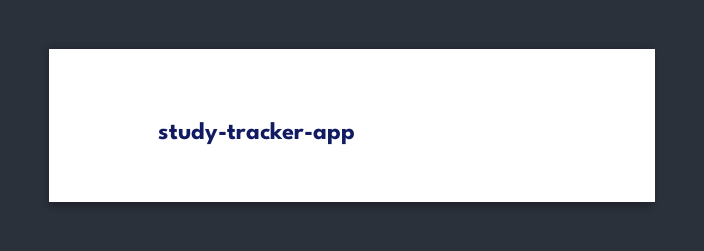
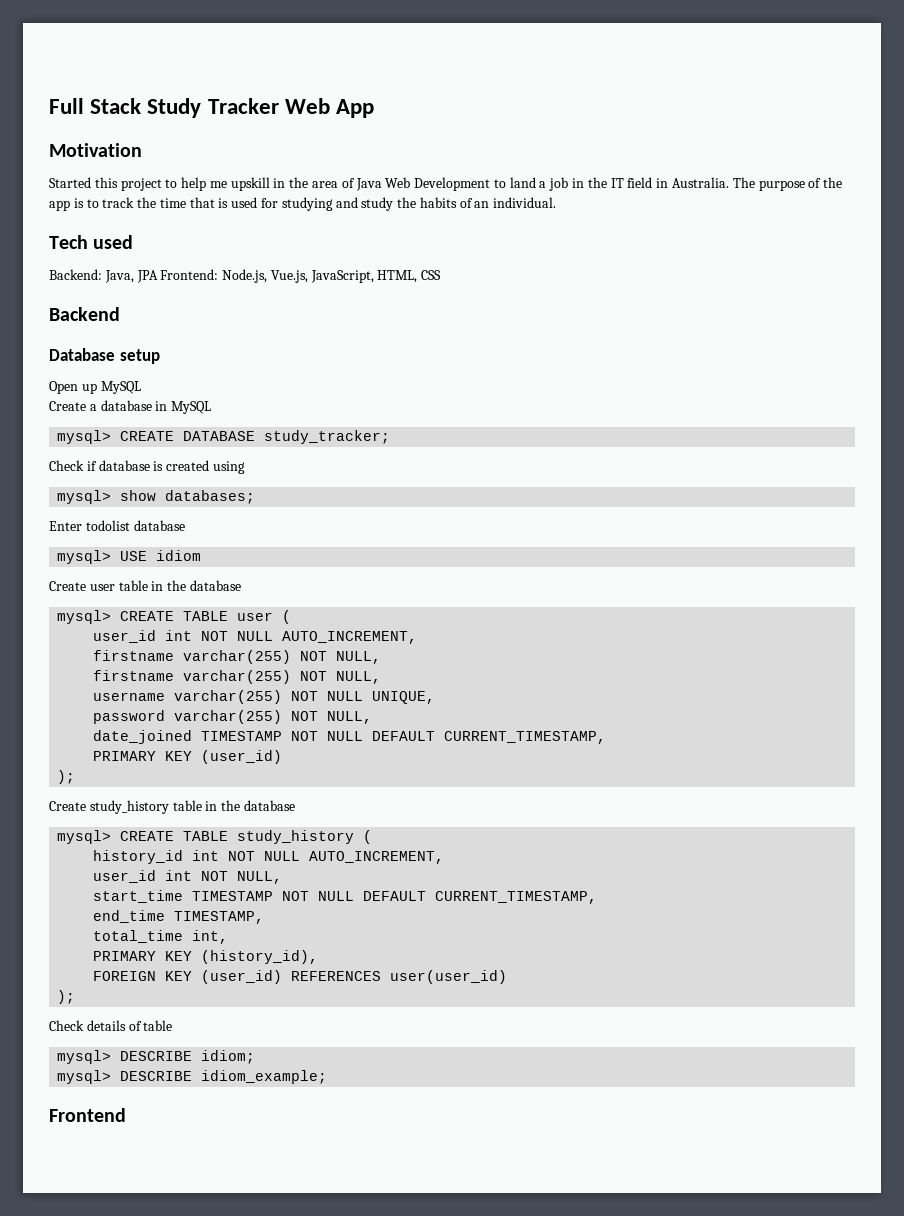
[158,122,355,145] study-tracker-app -> [49,98,375,118] [49,143,142,157] [49,177,843,191] [49,197,557,211] [49,235,134,249] [49,269,442,283] [49,307,120,321] [49,348,160,364] [49,381,141,394] [49,400,212,414] [57,430,391,444] [49,460,245,474] [57,490,256,504] [49,520,185,531] [57,550,202,564] [49,580,241,591] [57,610,292,624] [93,630,418,644] [93,650,382,664] [93,670,382,684] [93,690,436,704] [93,710,373,724] [93,730,607,744] [93,750,283,764] [57,770,76,784] [49,800,295,814] [57,830,373,844] [93,850,445,864] [93,870,283,884] [93,890,598,904] [93,910,265,924] [93,930,229,944] [93,950,319,964] [93,970,508,984] [57,990,76,1004] [49,1020,173,1031] [57,1050,256,1064] [57,1070,328,1084] [49,1108,126,1122] Full Stack Study Tracker Web App // Motivation // Started this project to help me upskill in the area of Java Web Development to land a job in the IT field in Australia. The purpose of the app is to track the time that is used for studying and study the habits of an individual. // Tech used // Backend: Java, JPA Frontend: Node.js, Vue.js, JavaScript, HTML, CSS // Backend // Database setup // Open up MySQL // Create a database in MySQL // mysql> CREATE DATABASE study_tracker; // Check if database is created using // mysql> show databases; // Enter todolist database // mysql> USE idiom // Create user table in the database // mysql> CREATE TABLE user ( // user_id int NOT NULL AUTO_INCREMENT, // firstname varchar(255) NOT NULL, // firstname varchar(255) NOT NULL, // username varchar(255) NOT NULL UNIQUE, // password varchar(255) NOT NULL, // date_joined TIMESTAMP NOT NULL DEFAULT CURRENT_TIMESTAMP, // PRIMARY KEY (user_id) // ); // Create study_history table in the database // mysql> CREATE TABLE study_history ( // history_id int NOT NULL AUTO_INCREMENT, // user_id int NOT NULL, // start_time TIMESTAMP NOT NULL DEFAULT CURRENT_TIMESTAMP, // end_time TIMESTAMP, // total_time int, // PRIMARY KEY (history_id), // FOREIGN KEY (user_id) REFERENCES user(user_id) // ); // Check details of table // mysql> DESCRIBE idiom; // mysql> DESCRIBE idiom_example; // Frontend

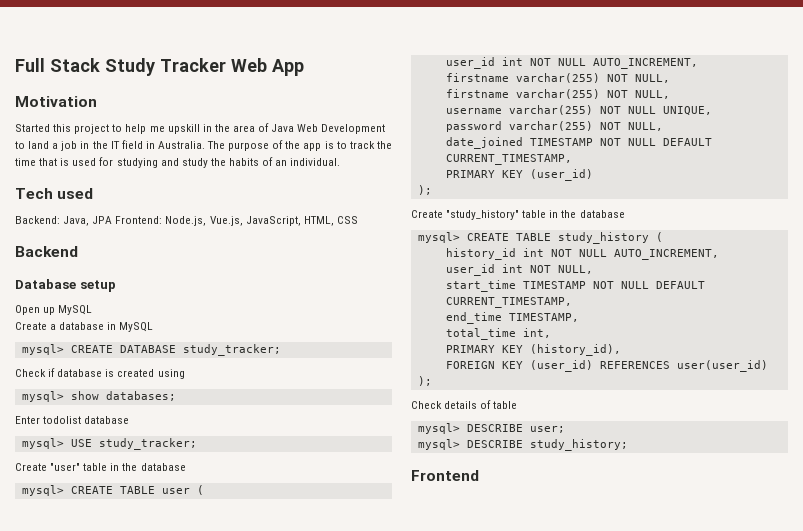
[156,550,202,561] [49,581,115,591] idiom // Create user -> [98,438,197,450] [15,463,81,471] study_tracker; // Create "user"
[89,800,169,814] study_history -> [446,210,520,220] "study_history"
[201,1050,256,1064] [57,1070,328,1084] idiom; // mysql> DESCRIBE idiom_example; -> [529,426,565,433] [417,439,628,451] user; // mysql> DESCRIBE study_history;

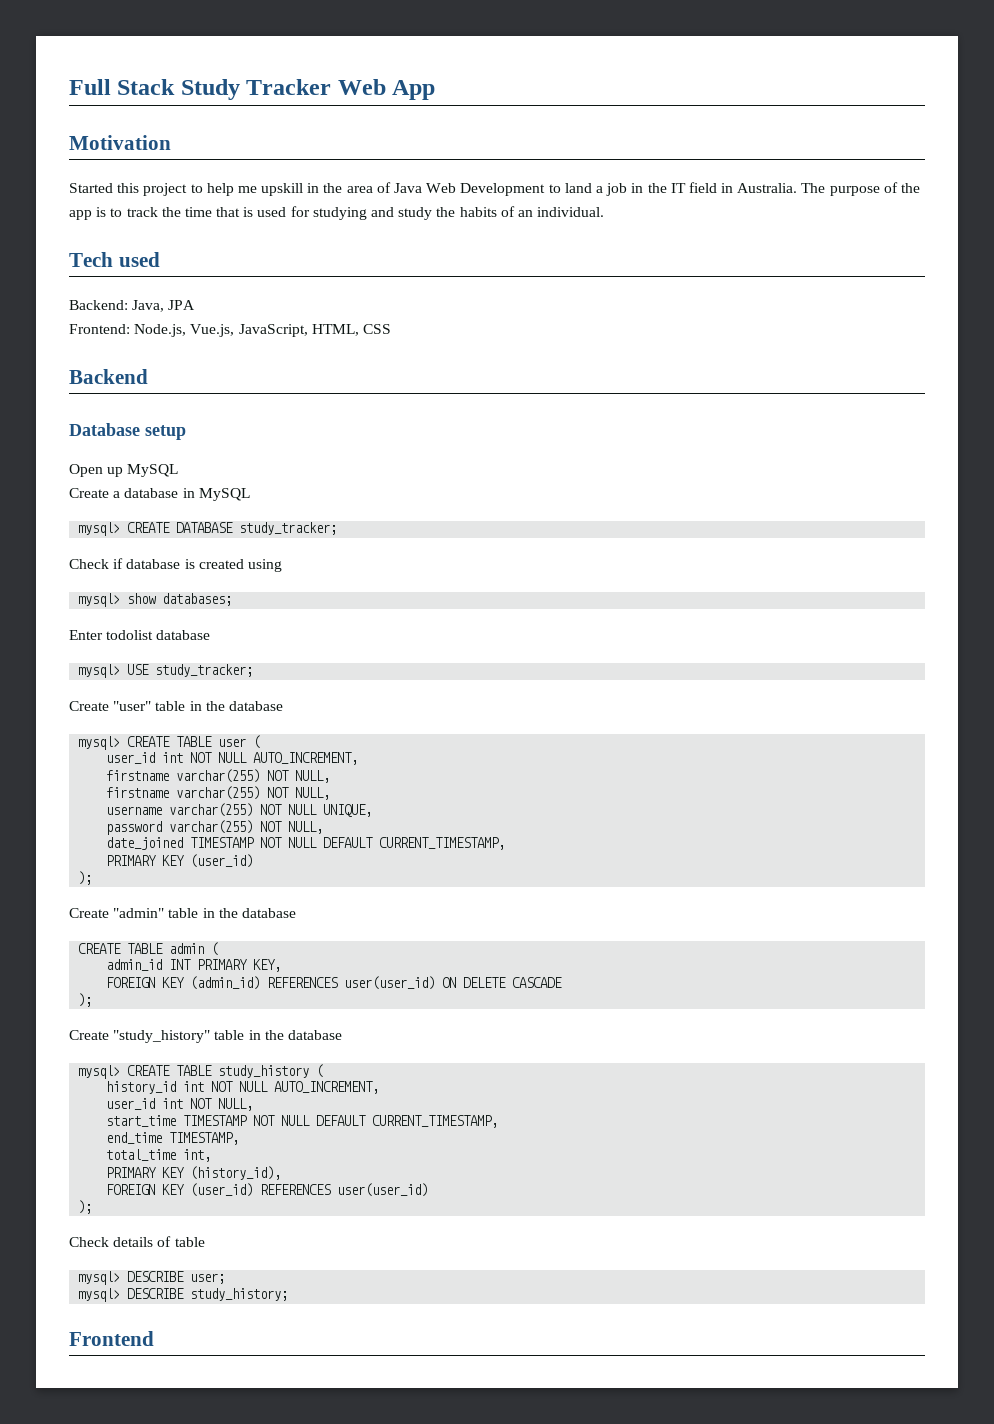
(113, 220) none -> (196, 305) //
(432, 190) none -> [69,908,296,918] [78,942,219,956] [106,959,282,972] [106,976,563,990] [78,993,93,1007] // Create "admin" table in the database // CREATE TABLE admin ( // admin_id INT PRIMARY KEY, // FOREIGN KEY (admin_id) REFERENCES user(user_id) ON DELETE CASCADE // );

